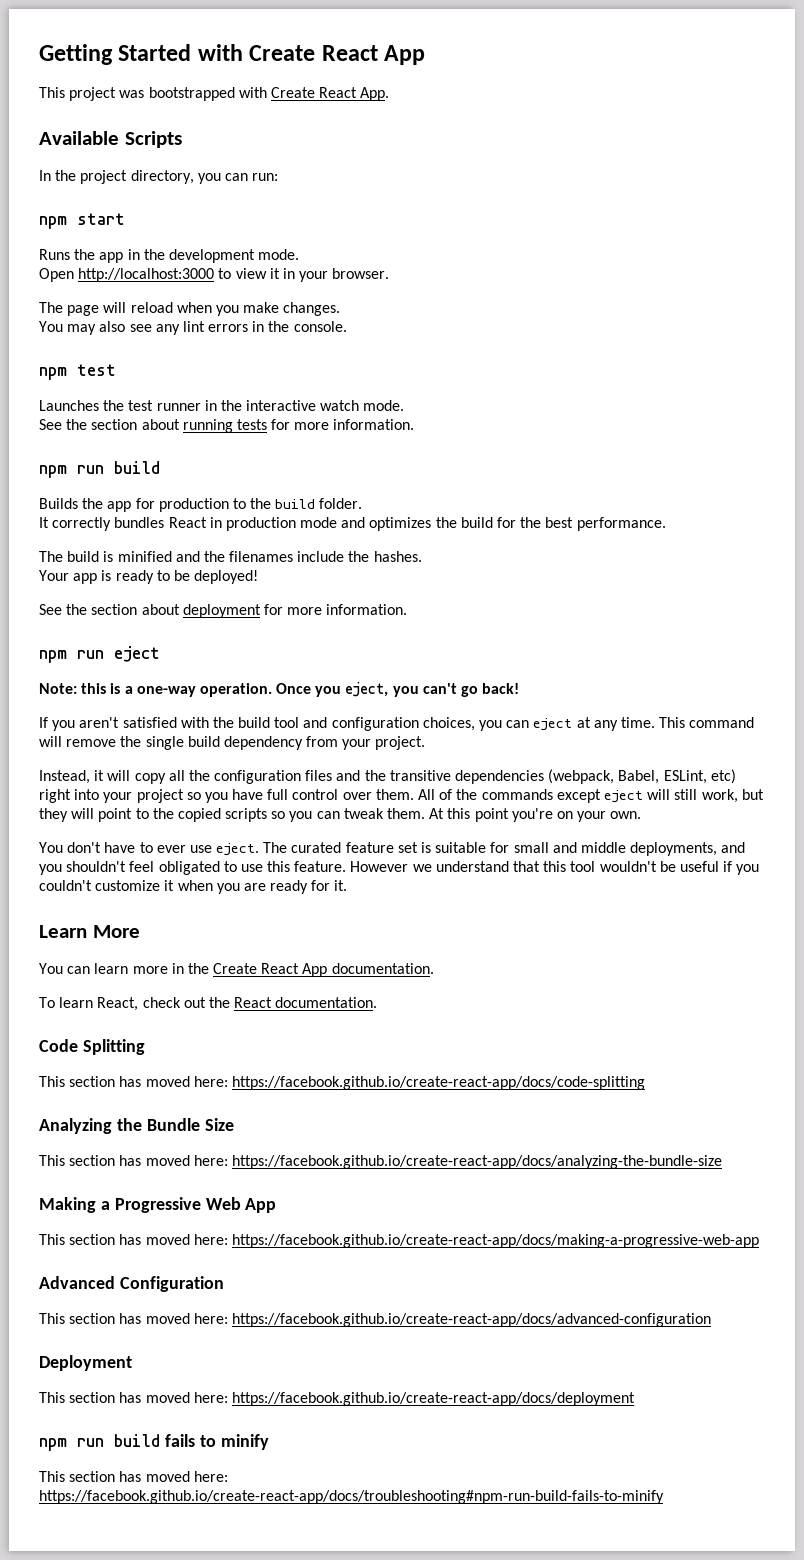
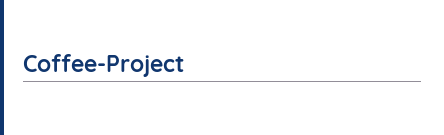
[39,44,426,65] [39,87,390,101] [39,131,182,148] [39,170,279,184] [39,213,125,229] [39,249,300,263] [39,268,390,282] [39,302,341,316] [39,321,347,335] [39,364,116,380] [39,400,405,411] [39,419,415,433] [39,461,160,478] [39,498,363,512] [39,517,666,531] [39,551,422,562] [39,570,259,584] [39,604,408,618] [39,646,160,663] [39,682,520,697] [39,717,755,731] [39,736,426,750] [39,769,736,784] [39,789,764,803] [39,808,642,822] [39,842,746,856] [39,861,760,875] [39,880,348,894] [39,925,140,938] [39,963,434,977] [39,997,378,1011] [39,1039,145,1055] [39,1076,645,1090] [39,1118,234,1134] [39,1155,722,1169] [39,1197,277,1213] [39,1234,759,1248] [39,1276,224,1292] [39,1313,711,1327] [39,1355,132,1371] [39,1392,635,1406] [39,1434,269,1451] [39,1471,228,1482] [39,1490,664,1504] Getting Started with Create React App // This project was bootstrapped with Create React App. // Available Scripts // In the project directory, you can run: // npm start // Runs the app in the development mode. // Open http://localhost:3000 to view it in your browser. // The page will reload when you make changes. // You may also see any lint errors in the console. // npm test // Launches the test runner in the interactive watch mode. // See the section about running tests for more information. // npm run build // Builds the app for production to the build folder. // It correctly bundles React in production mode and optimizes the build for the best performance. // The build is minified and the filenames include the hashes. // Your app is ready to be deployed! // See the section about deployment for more information. // npm run eject // Note: this is a one-way operation. Once you eject, you can't go back! // If you aren't satisfied with the build tool and configuration choices, you can eject at any time. This command will remove the single build dependency from your project. // Instead, it will copy all the configuration files and the transitive dependencies (webpack, Babel, ESLint, etc) right into your project so you have full control over them. All of the commands except eject will still work, but they will point to the copied scripts so you can tweak them. At this point you're on your own. // You don't have to ever use eject. The curated feature set is suitable for small and middle deployments, and you shouldn't feel obligated to use this feature. However we understand that this tool wouldn't be useful if you couldn't customize it when you are ready for it. // Learn More // You can learn more in the Create React App documentation. // To learn React, check out the React documentation. // Code Splitting // This section has moved here: https://facebook.github.io/create-react-app/docs/code-splitting // Analyzing the Bundle Size // This section has moved here: https://facebook.github.io/create-react-app/docs/analyzing-the-bundle-size // Making a Progressive Web App // This section has moved here: https://facebook.github.io/create-react-app/docs/making-a-progressive-web-app // Advanced Configuration // This section has moved here: https://facebook.github.io/create-react-app/docs/advanced-configuration // Deployment // This section has moved here: https://facebook.github.io/create-react-app/docs/deployment // npm run build fails to minify // This section has moved here: https://facebook.github.io/create-react-app/docs/troubleshooting#npm-run-build-fails-to-minify -> [23,54,184,77] Coffee-Project

